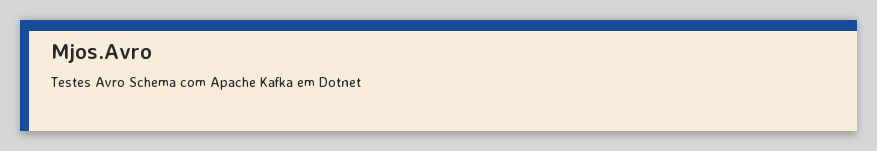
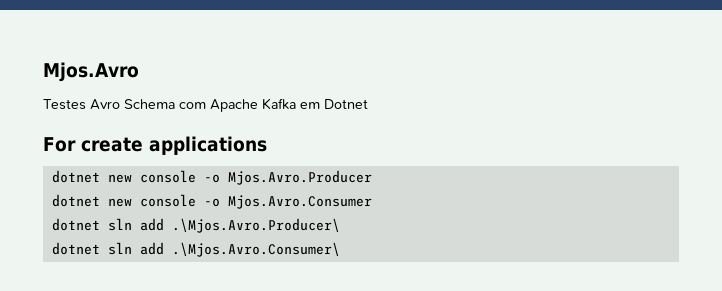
(361, 82) none -> [43,136,267,155] [51,170,372,185] [51,194,372,209] [51,218,340,233] [51,242,340,257] // For create applications // dotnet new console -o Mjos.Avro.Producer // dotnet new console -o Mjos.Avro.Consumer // dotnet sln add .\Mjos.Avro.Producer\ // dotnet sln add .\Mjos.Avro.Consumer\

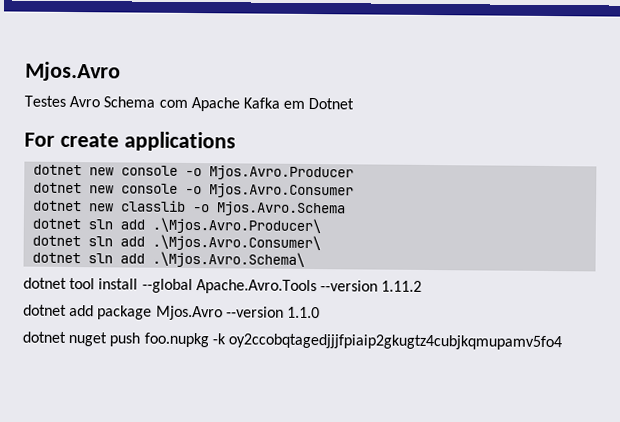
(372, 202) none -> [32,200,347,217] // dotnet new classlib -o Mjos.Avro.Schema
(340, 249) none -> [32,251,306,268] [23,277,423,295] [23,304,320,321] [22,331,562,351] // dotnet sln add .\Mjos.Avro.Schema\ // dotnet tool install --global Apache.Avro.Tools --version 1.11.2 // dotnet add package Mjos.Avro --version 1.1.0 // dotnet nuget push foo.nupkg -k oy2ccobqtagedjjjfpiaip2gkugtz4cubjkqmupamv5fo4

